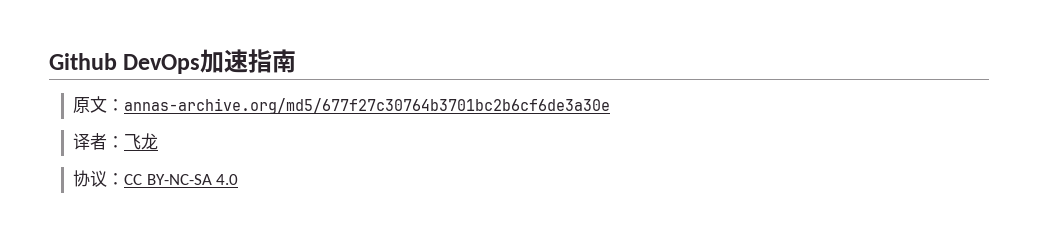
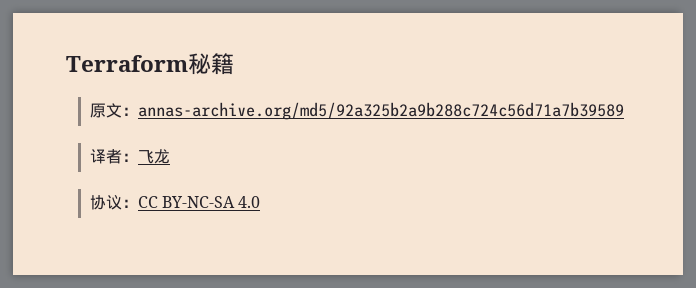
[49,49,297,74] Github DevOps加速指南 -> [66,53,234,75] Terraform秘籍
[124,98,611,114] annas-archive.org/md5/677f27c30764b3701bc2b6cf6de3a30e -> [137,102,624,120] annas-archive.org/md5/92a325b2a9b288c724c56d71a7b39589

